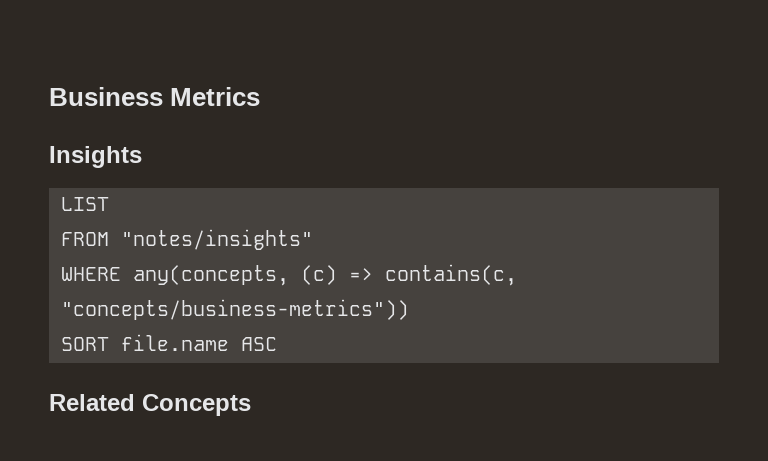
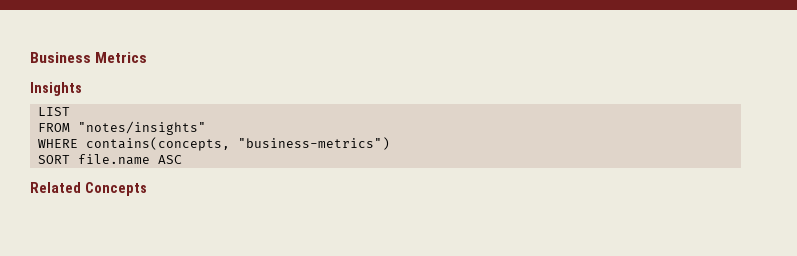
[133,264,518,286] [61,299,410,320] any(concepts, (c) => contains(c, "concepts/business-metrics")) -> [85,137,390,151] contains(concepts, "business-metrics")

